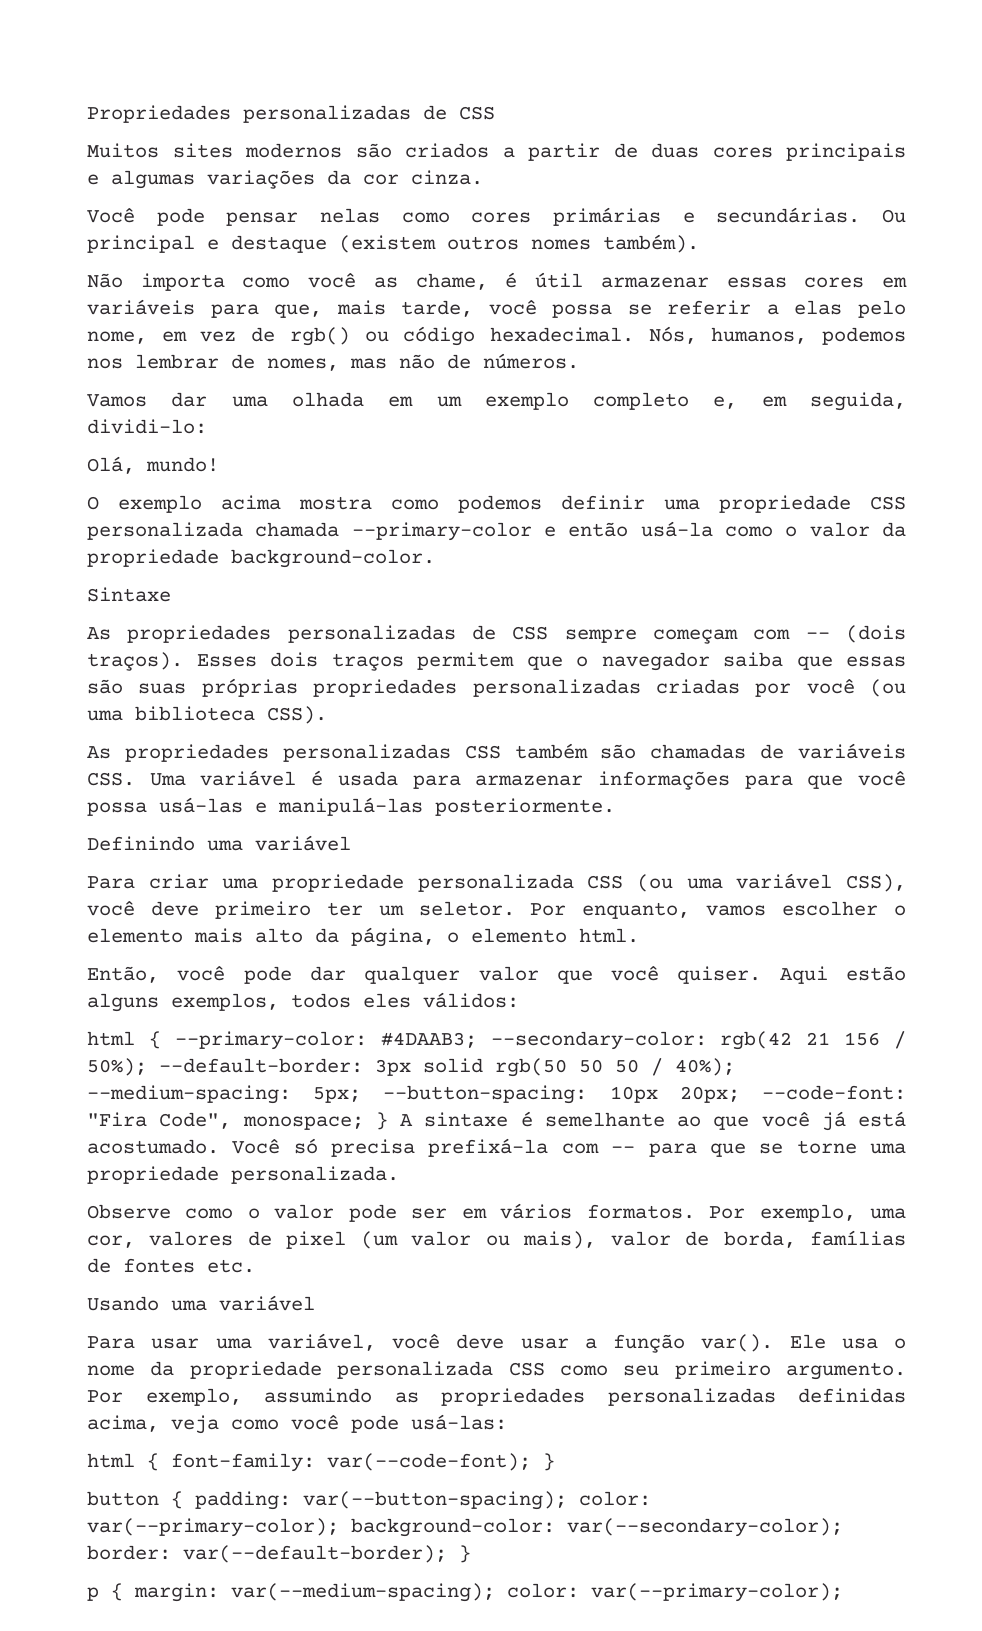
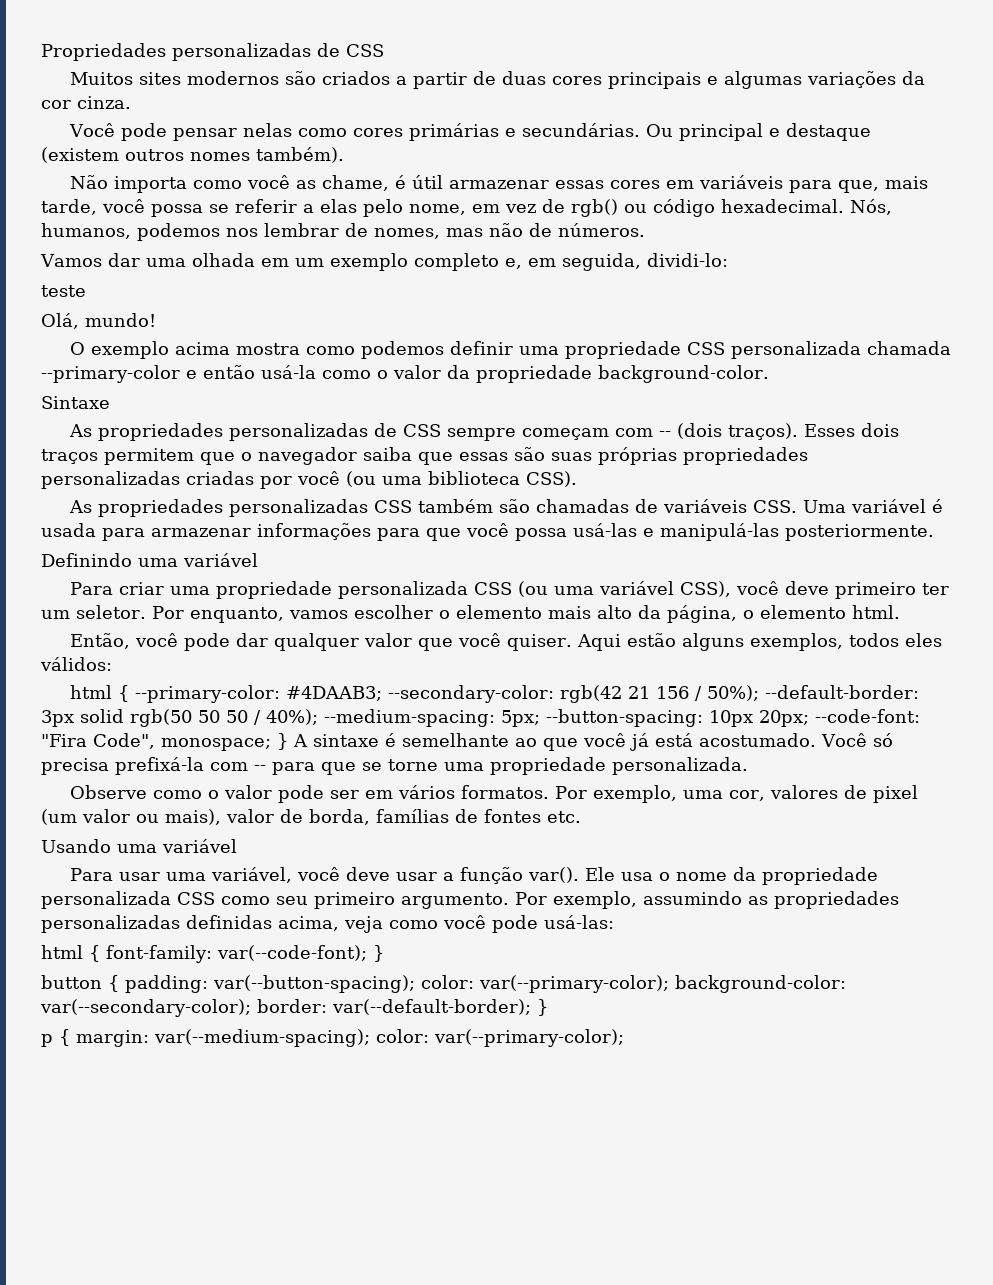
(207, 426) none -> [41,285,86,297] // teste

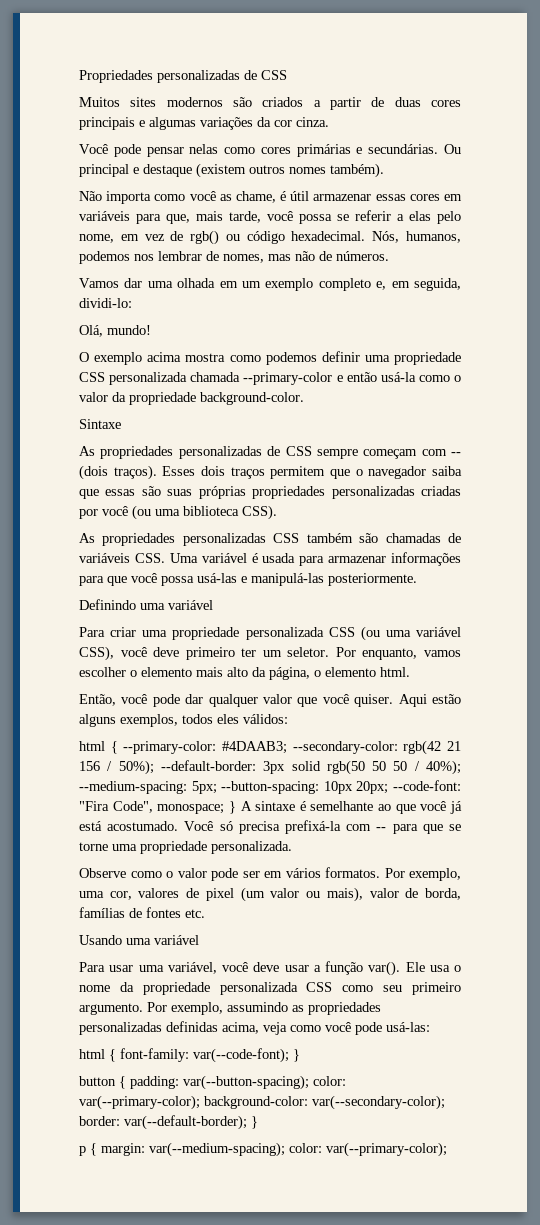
[41,285,86,297] // teste -> (132, 303) none

